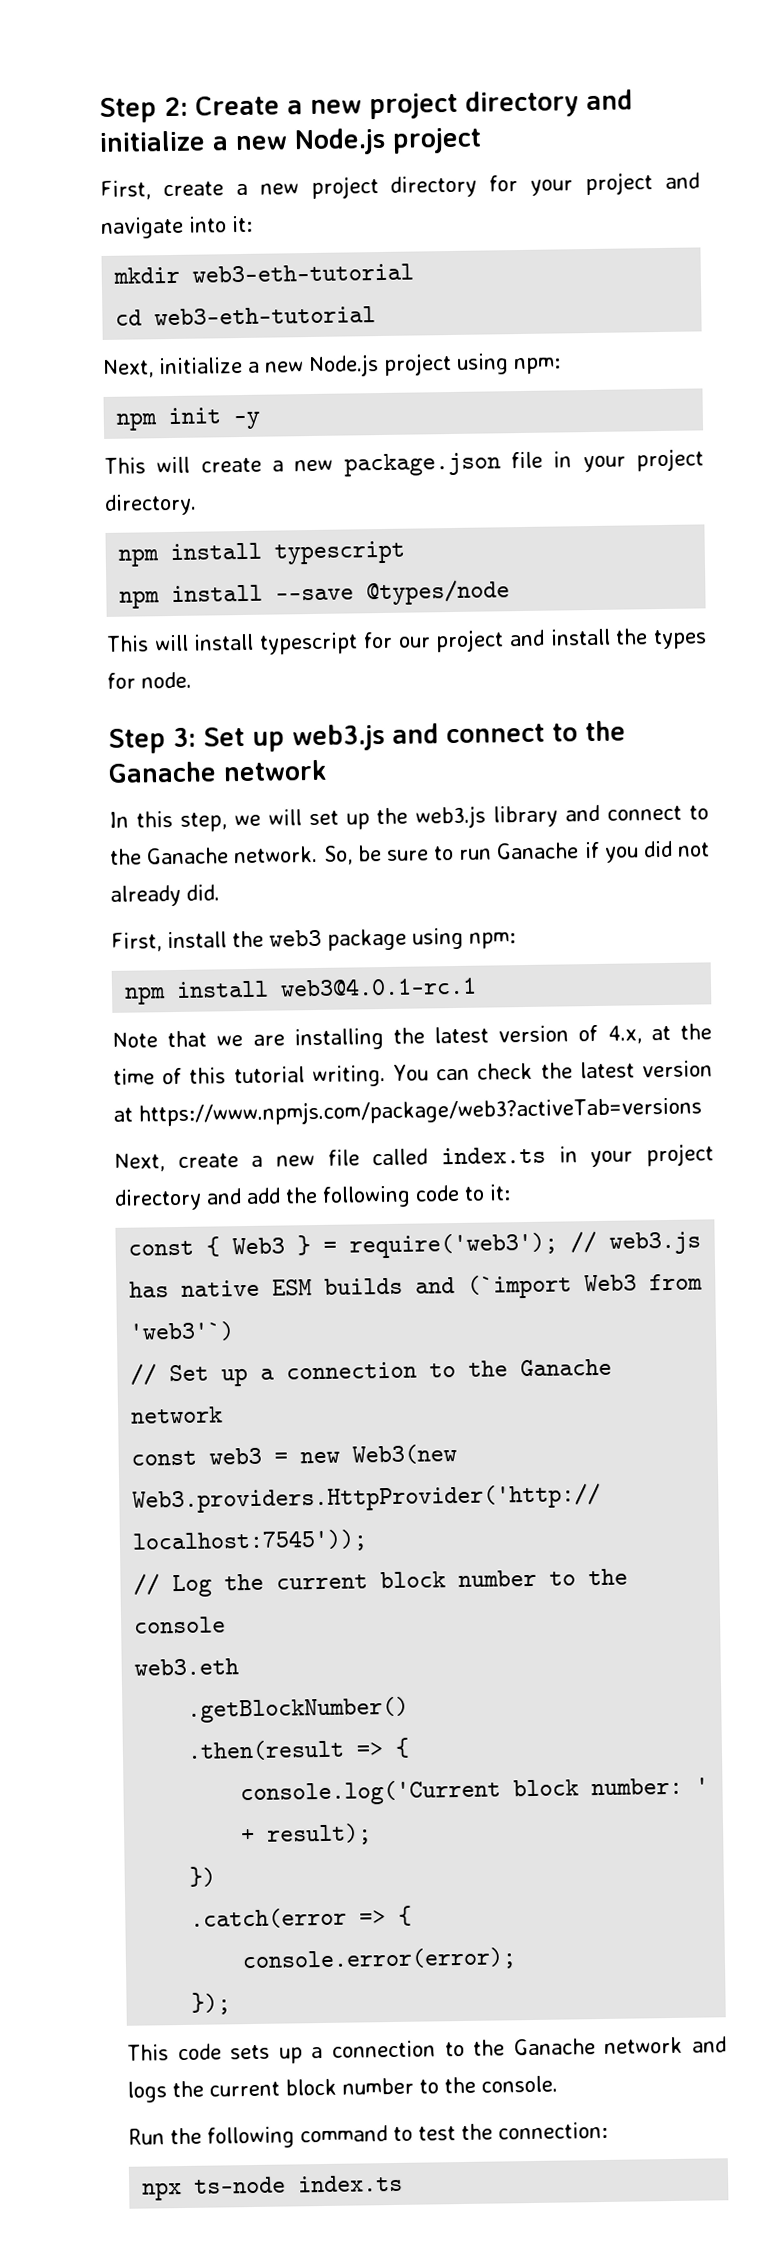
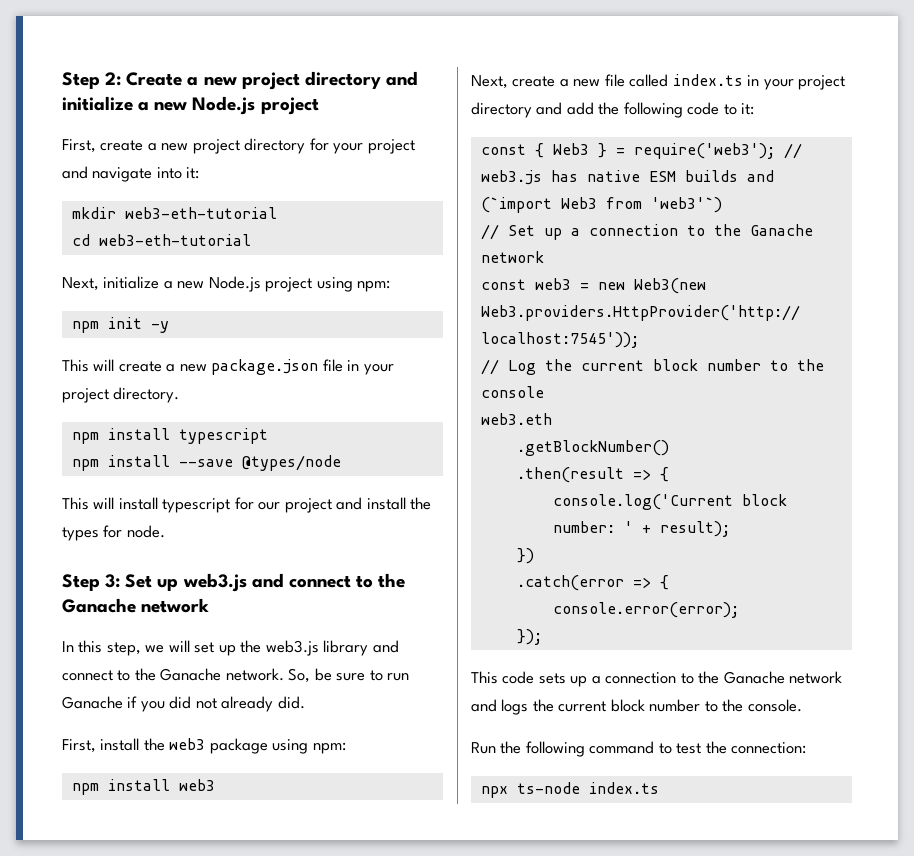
[280,976,478,997] [112,1023,712,1051] [113,1060,714,1088] [113,1096,702,1127] web3@4.0.1-rc.1 // Note that we are installing the latest version of 4.x, at the time of this tutorial writing. You can check the latest version at https://www.npmjs.com/package/web3?activeTab=versions -> [178,779,215,791] web3

